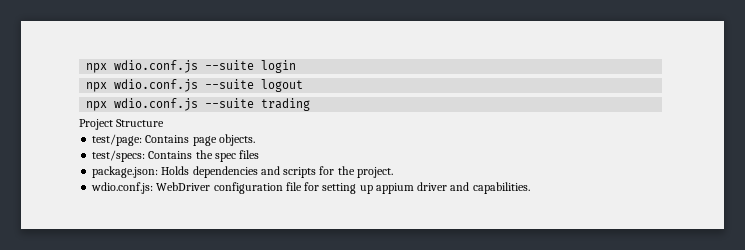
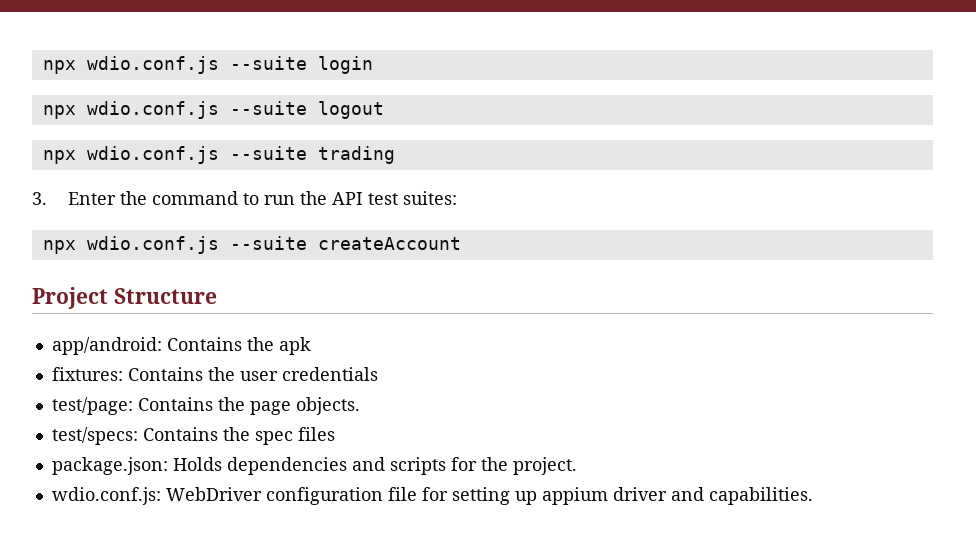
[79,119,165,130] Project Structure -> [32,191,457,205] [42,236,461,254] [32,287,217,309] [51,337,311,355] [51,367,378,381] 3. Enter the command to run the API test suites: // npx wdio.conf.js --suite createAccount // Project Structure // app/android: Contains the apk // fixtures: Contains the user credentials
(190, 139) none -> [217,397,245,411] the

